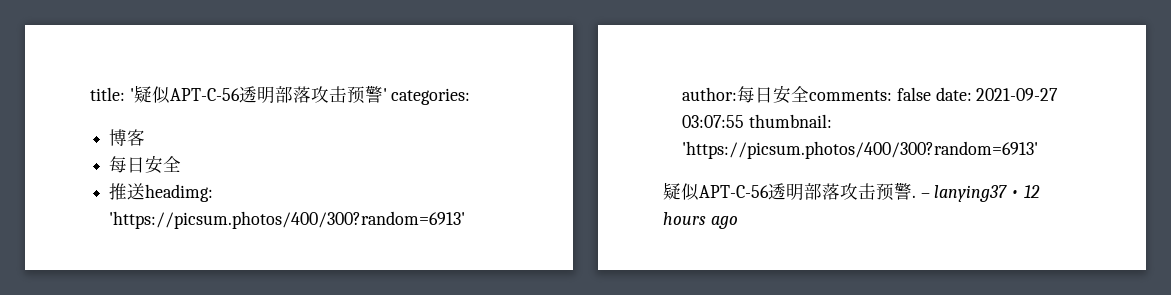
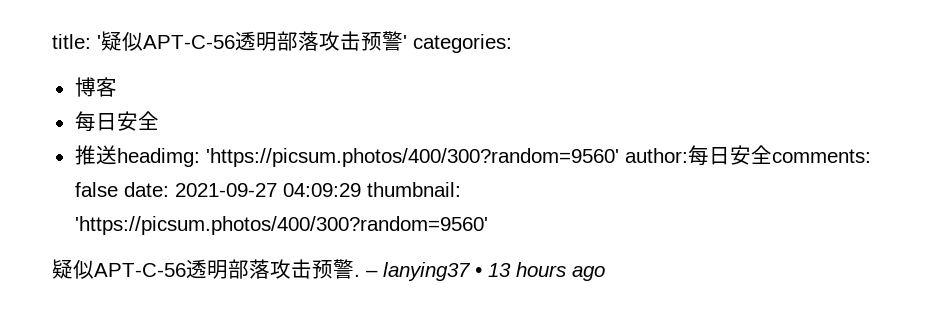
[109,211,466,229] 'https://picsum.photos/400/300?random=6913' -> [205,148,619,167] 'https://picsum.photos/400/300?random=9560'
[682,114,832,128] [682,141,1039,159] 03:07:55 thumbnail: 'https://picsum.photos/400/300?random=6913' -> [282,182,461,197] [74,216,488,235] 04:09:29 thumbnail: 'https://picsum.photos/400/300?random=9560'
[1023,185,1040,198] 12 -> [488,263,511,277] 13

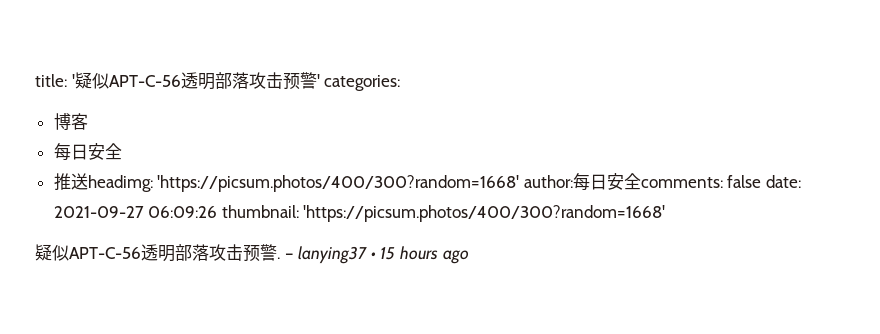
[205,148,619,167] 'https://picsum.photos/400/300?random=9560' -> [157,175,520,192] 'https://picsum.photos/400/300?random=1668'
[282,182,461,197] [74,216,488,235] 04:09:29 thumbnail: 'https://picsum.photos/400/300?random=9560' -> [148,205,666,222] 06:09:26 thumbnail: 'https://picsum.photos/400/300?random=1668'
[488,263,511,277] 13 -> [380,247,396,260] 15

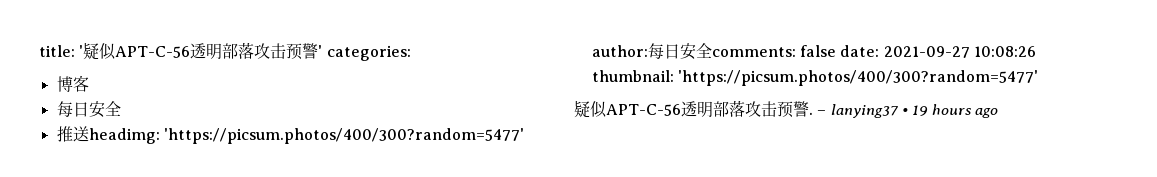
[157,175,520,192] 'https://picsum.photos/400/300?random=1668' -> [163,128,524,144] 'https://picsum.photos/400/300?random=5477'
[148,205,666,222] 06:09:26 thumbnail: 'https://picsum.photos/400/300?random=1668' -> [973,46,1036,57] [591,70,1038,86] 10:08:26 thumbnail: 'https://picsum.photos/400/300?random=5477'
[380,247,396,260] 15 -> [912,105,929,116] 19

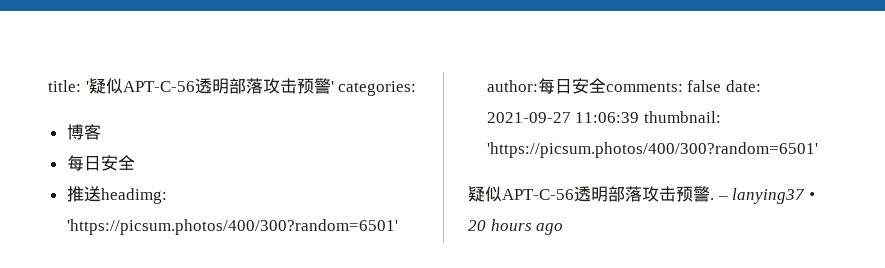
[163,128,524,144] 'https://picsum.photos/400/300?random=5477' -> [66,219,398,235] 'https://picsum.photos/400/300?random=6501'
[973,46,1036,57] [591,70,1038,86] 10:08:26 thumbnail: 'https://picsum.photos/400/300?random=5477' -> [575,111,721,123] [486,142,818,158] 11:06:39 thumbnail: 'https://picsum.photos/400/300?random=6501'
[912,105,929,116] 19 -> [468,220,486,231] 20

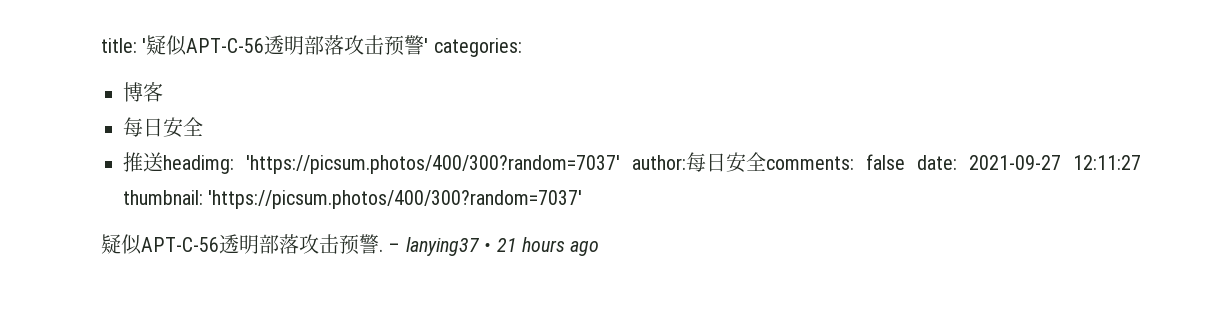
[66,219,398,235] 'https://picsum.photos/400/300?random=6501' -> [246,155,620,174] 'https://picsum.photos/400/300?random=7037'
[575,111,721,123] [486,142,818,158] 11:06:39 thumbnail: 'https://picsum.photos/400/300?random=6501' -> [1073,155,1141,170] [123,190,583,209] 12:11:27 thumbnail: 'https://picsum.photos/400/300?random=7037'
[468,220,486,231] 20 -> [496,238,517,252] 21

